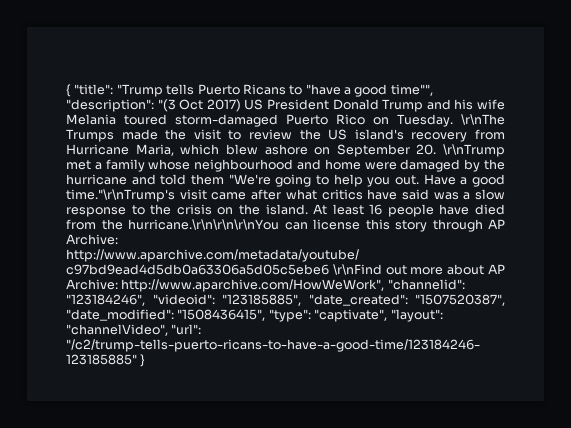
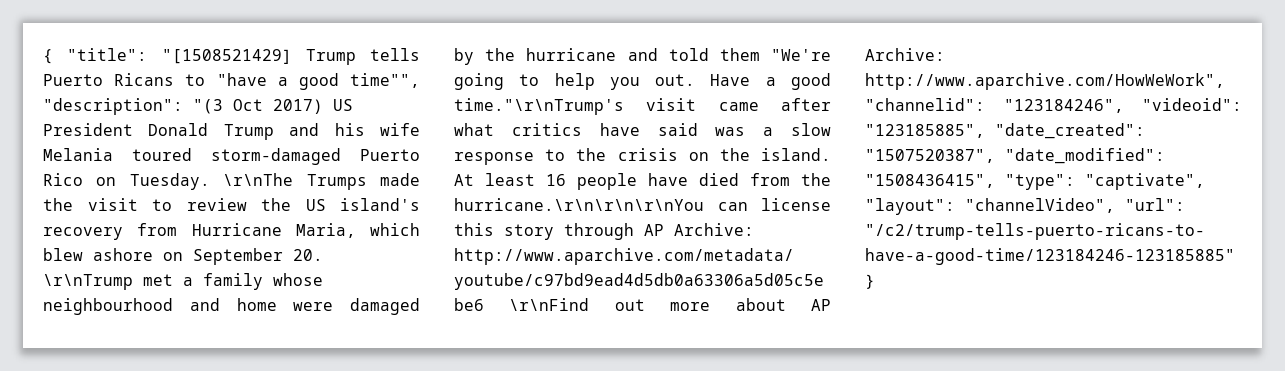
[116,84,163,97] "Trump -> [161,49,356,65] "[1508521429] Trump

